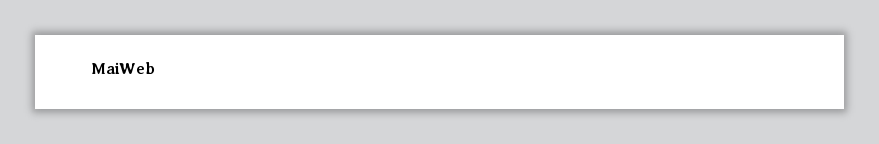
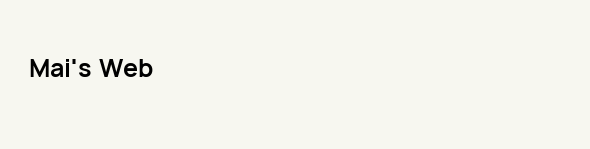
[91,62,155,74] MaiWeb -> [29,59,153,77] Mai's Web

